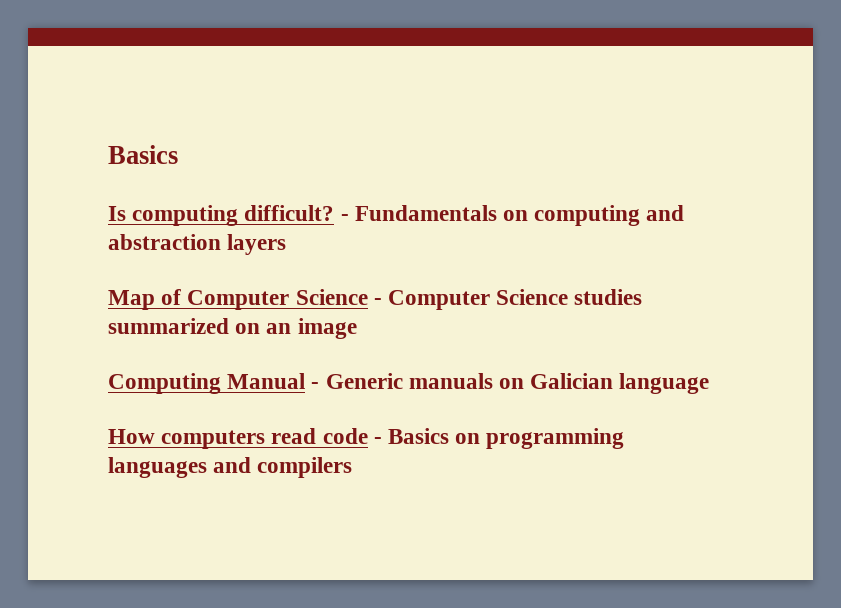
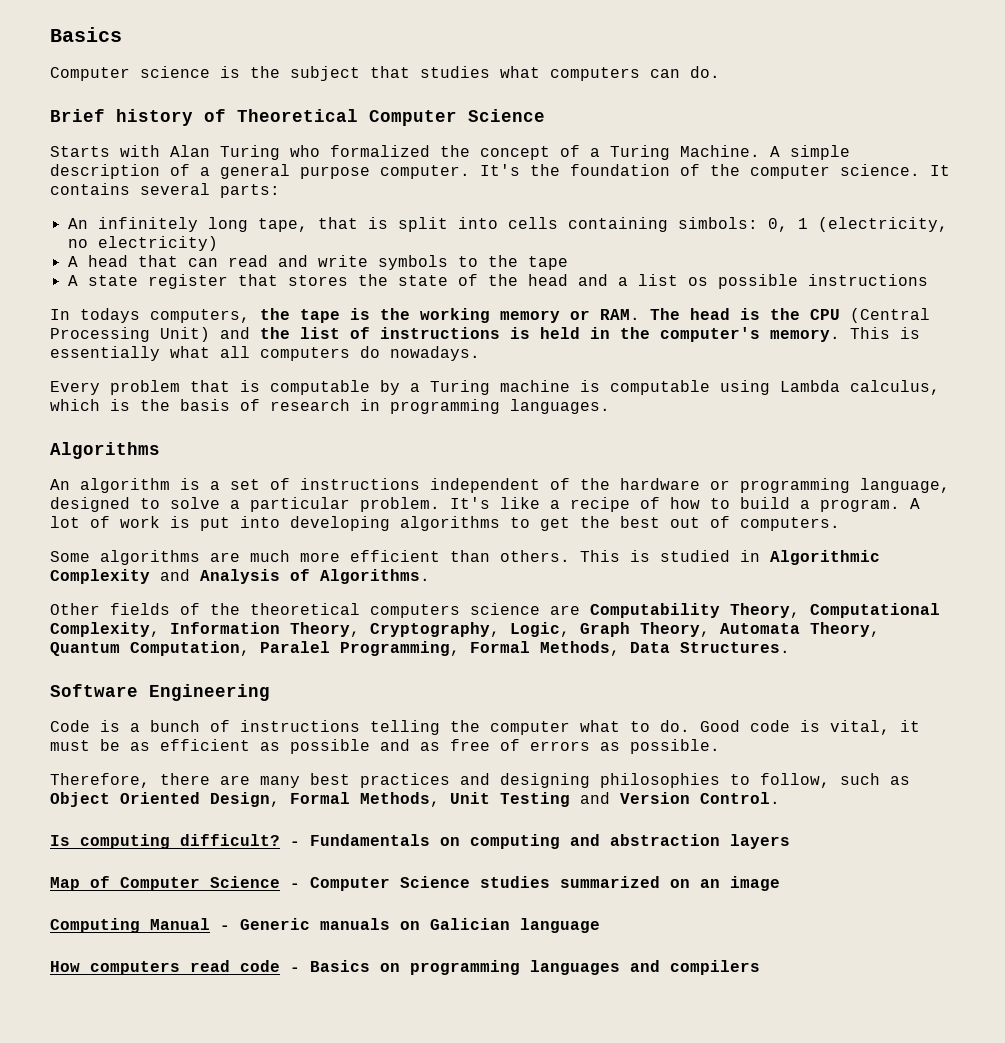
[108,145,178,164] Basics -> [50,27,122,42] [50,66,720,81] [50,109,545,126] [50,145,850,160] [50,164,950,179] [50,183,280,198] [67,217,948,232] [67,236,218,251] [67,255,568,270] [67,274,928,289] [50,308,930,323] [50,327,920,342] [50,346,480,361] [50,380,940,395] [50,399,610,414] [50,442,160,459] [50,478,950,493] [50,497,920,512] [50,516,840,531] [50,550,880,565] [50,569,430,584] [50,603,940,618] [50,622,880,637] [50,641,790,656] [50,684,270,701] [50,720,920,735] [50,739,720,754] [50,773,910,788] [50,792,780,807] Basics // Computer science is the subject that studies what computers can do. // Brief history of Theoretical Computer Science // Starts with Alan Turing who formalized the concept of a Turing Machine. A simple description of a general purpose computer. It's the foundation of the computer science. It contains several parts: // An infinitely long tape, that is split into cells containing simbols: 0, 1 (electricity, no electricity) // A head that can read and write symbols to the tape // A state register that stores the state of the head and a list os possible instructions // In todays computers, the tape is the working memory or RAM. The head is the CPU (Central Processing Unit) and the list of instructions is held in the computer's memory. This is essentially what all computers do nowadays. // Every problem that is computable by a Turing machine is computable using Lambda calculus, which is the basis of research in programming languages. // Algorithms // An algorithm is a set of instructions independent of the hardware or programming language, designed to solve a particular problem. It's like a recipe of how to build a program. A lot of work is put into developing algorithms to get the best out of computers. // Some algorithms are much more efficient than others. This is studied in Algorithmic Complexity and Analysis of Algorithms. // Other fields of the theoretical computers science are Computability Theory, Computational Complexity, Information Theory, Cryptography, Logic, Graph Theory, Automata Theory, Quantum Computation, Paralel Programming, Formal Methods, Data Structures. // Software Engineering // Code is a bunch of instructions telling the computer what to do. Good code is vital, it must be as efficient as possible and as free of errors as possible. // Therefore, there are many best practices and designing philosophies to follow, such as Object Oriented Design, Formal Methods, Unit Testing and Version Control.

